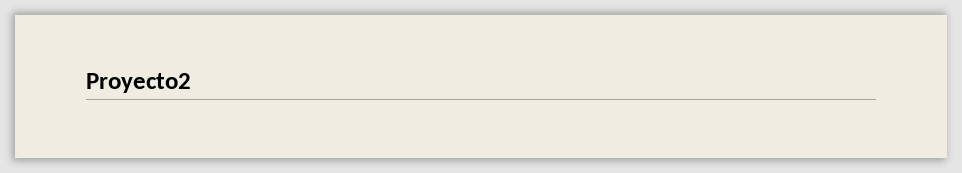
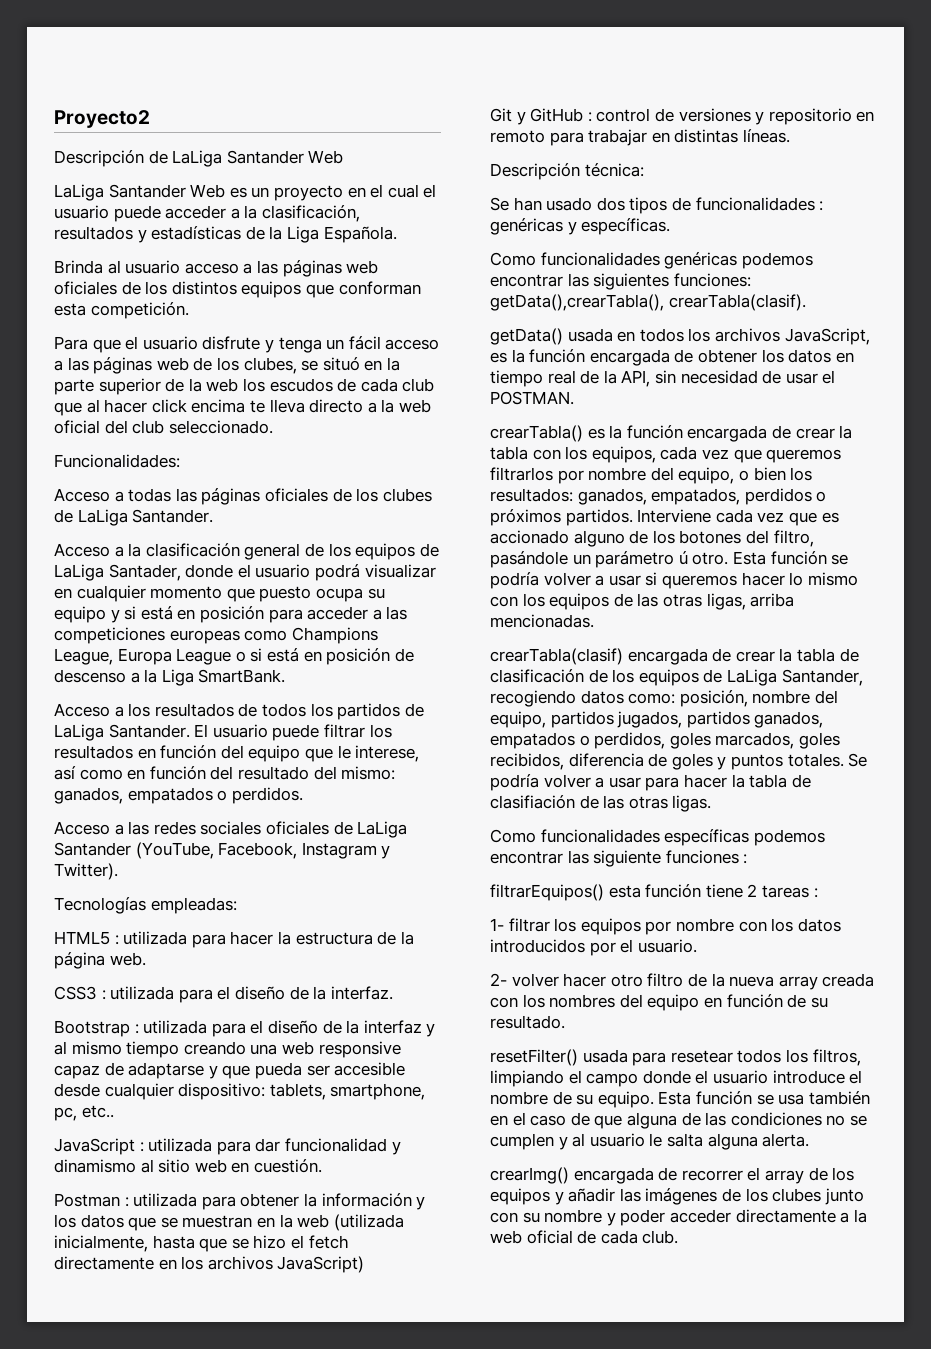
(191, 83) none -> [54,150,344,167] [54,184,437,201] [54,205,360,222] [54,226,397,243] [54,260,379,277] [54,281,421,298] [54,302,189,319] [54,336,440,353] [54,357,400,374] [54,378,435,395] [54,399,431,416] [54,420,273,434] [54,454,180,468] [54,488,432,505] [54,509,214,526] [54,543,439,560] [54,564,436,581] [54,585,385,602] [54,606,408,623] [54,627,378,644] [54,648,414,665] [54,669,286,686] [54,703,424,720] [54,724,392,741] [54,745,420,762] [54,766,396,780] [54,787,303,804] [54,821,408,838] [54,842,391,859] [54,863,118,880] [54,897,237,914] [54,931,414,948] [54,952,146,969] [54,986,393,1003] [54,1020,436,1037] [54,1041,401,1058] [54,1062,406,1079] [54,1083,426,1100] [54,1105,114,1121] [54,1138,401,1155] [54,1159,322,1173] [54,1193,426,1210] [54,1214,404,1231] [54,1235,349,1252] [54,1256,365,1273] [490,108,875,125] [490,129,790,146] [490,163,644,180] [490,197,824,214] [490,218,671,235] [490,252,813,269] [490,273,751,290] [490,294,806,311] [490,328,870,345] [490,349,854,366] [490,370,836,387] [490,391,574,405] [490,425,853,442] [490,446,842,463] [490,467,813,484] [490,488,827,505] [490,509,839,526] [490,530,814,547] [490,551,849,568] [490,572,858,589] [490,593,795,610] [490,614,594,628] [490,648,859,665] [490,669,863,686] [490,690,838,707] [490,711,824,728] [490,732,840,749] [490,753,868,770] [490,774,811,791] [490,795,712,812] [490,829,825,846] [490,850,748,867] [490,884,818,901] [490,918,841,935] [490,939,697,956] [490,973,875,990] [490,994,828,1011] [490,1015,565,1029] [490,1049,861,1066] [490,1070,863,1087] [490,1091,870,1108] [490,1112,867,1129] [490,1133,810,1150] [490,1167,855,1184] [490,1188,864,1205] [490,1209,867,1226] [490,1230,679,1244] // Descripción de LaLiga Santander Web // LaLiga Santander Web es un proyecto en el cual el usuario puede acceder a la clasificación, resultados y estadísticas de la Liga Española. // Brinda al usuario acceso a las páginas web oficiales de los distintos equipos que conforman esta competición. // Para que el usuario disfrute y tenga un fácil acceso a las páginas web de los clubes, se situó en la parte superior de la web los escudos de cada club que al hacer click encima te lleva directo a la web oficial del club seleccionado. // Funcionalidades: // Acceso a todas las páginas oficiales de los clubes de LaLiga Santander. // Acceso a la clasificación general de los equipos de LaLiga Santader, donde el usuario podrá visualizar en cualquier momento que puesto ocupa su equipo y si está en posición para acceder a las competiciones europeas como Champions League, Europa League o si está en posición de descenso a la Liga SmartBank. // Acceso a los resultados de todos los partidos de LaLiga Santander. El usuario puede filtrar los resultados en función del equipo que le interese, así como en función del resultado del mismo: ganados, empatados o perdidos. // Acceso a las redes sociales oficiales de LaLiga Santander (YouTube, Facebook, Instagram y Twitter). // Tecnologías empleadas: // HTML5 : utilizada para hacer la estructura de la página web. // CSS3 : utilizada para el diseño de la interfaz. // Bootstrap : utilizada para el diseño de la interfaz y al mismo tiempo creando una web responsive capaz de adaptarse y que pueda ser accesible desde cualquier dispositivo: tablets, smartphone, pc, etc.. // JavaScript : utilizada para dar funcionalidad y dinamismo al sitio web en cuestión. // Postman : utilizada para obtener la información y los datos que se muestran en la web (utilizada inicialmente, hasta que se hizo el fetch directamente en los archivos JavaScript) // Git y GitHub : control de versiones y repositorio en remoto para trabajar en distintas líneas. // Descripción técnica: // Se han usado dos tipos de funcionalidades : genéricas y específicas. // Como funcionalidades genéricas podemos encontrar las siguientes funciones: getData(),crearTabla(), crearTabla(clasif). // getData() usada en todos los archivos JavaScript, es la función encargada de obtener los datos en tiempo real de la API, sin necesidad de usar el POSTMAN. // crearTabla() es la función encargada de crear la tabla con los equipos, cada vez que queremos filtrarlos por nombre del equipo, o bien los resultados: ganados, empatados, perdidos o próximos partidos. Interviene cada vez que es accionado alguno de los botones del filtro, pasándole un parámetro ú otro. Esta función se podría volver a usar si queremos hacer lo mismo con los equipos de las otras ligas, arriba mencionadas. // crearTabla(clasif) encargada de crear la tabla de clasificación de los equipos de LaLiga Santander, recogiendo datos como: posición, nombre del equipo, partidos jugados, partidos ganados, empatados o perdidos, goles marcados, goles recibidos, diferencia de goles y puntos totales. Se podría volver a usar para hacer la tabla de clasifiación de las otras ligas. // Como funcionalidades específicas podemos encontrar las siguiente funciones : // filtrarEquipos() esta función tiene 2 tareas : // 1- filtrar los equipos por nombre con los datos introducidos por el usuario. // 2- volver hacer otro filtro de la nueva array creada con los nombres del equipo en función de su resultado. // resetFilter() usada para resetear todos los filtros, limpiando el campo donde el usuario introduce el nombre de su equipo. Esta función se usa también en el caso de que alguna de las condiciones no se cumplen y al usuario le salta alguna alerta. // crearImg() encargada de recorrer el array de los equipos y añadir las imágenes de los clubes junto con su nombre y poder acceder directamente a la web oficial de cada club.

